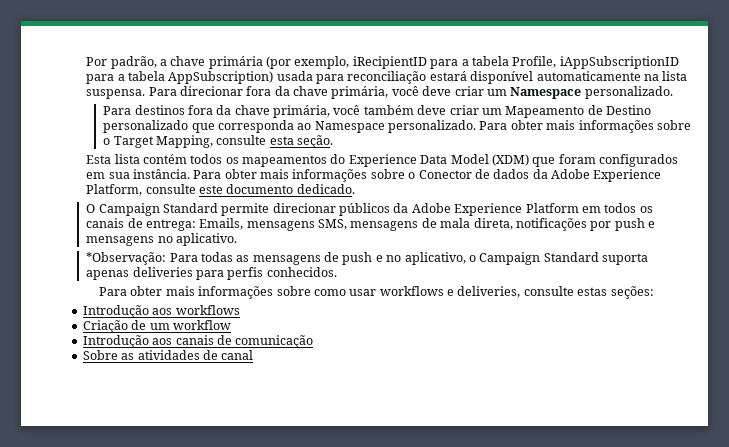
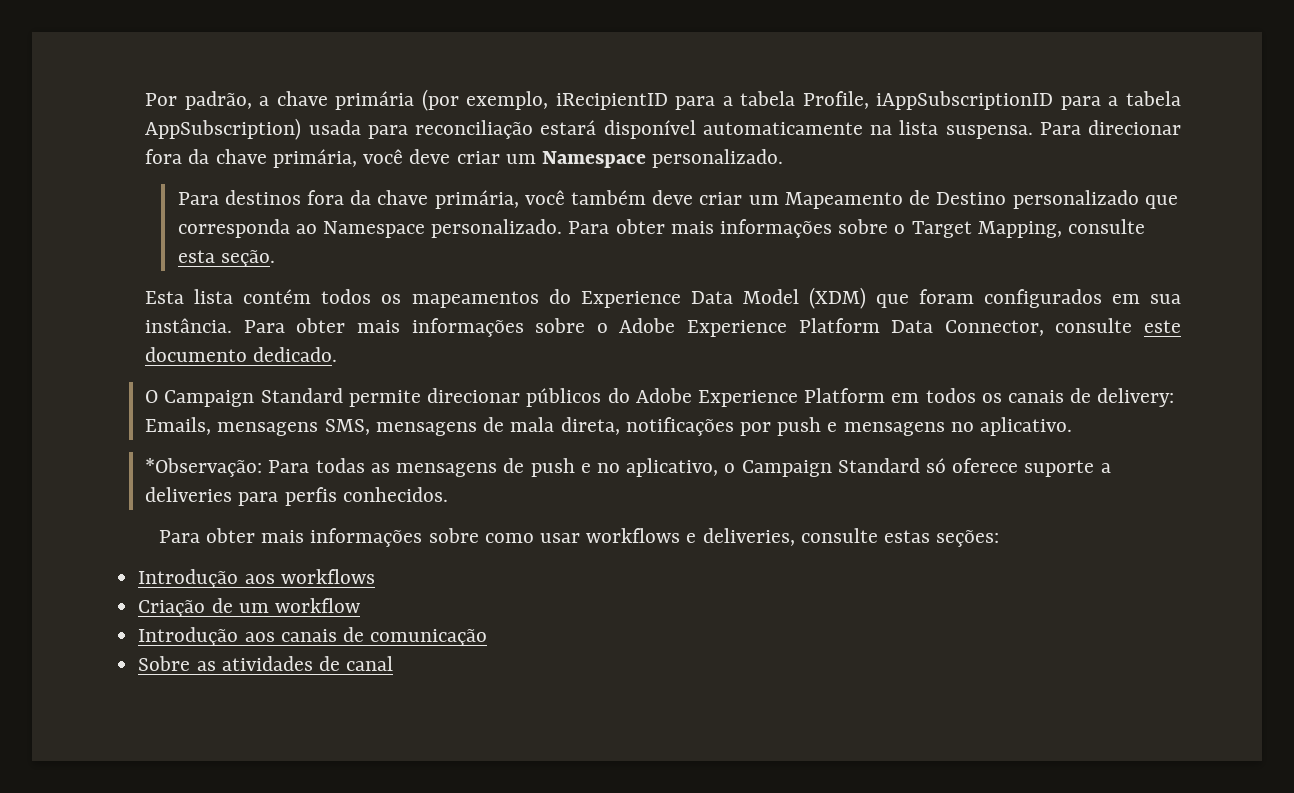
[418,169,662,182] [86,184,143,196] Conector de dados da Adobe Experience Platform, -> [619,318,1044,337] Adobe Experience Platform Data Connector,
[393,203,409,213] da -> [607,388,630,403] do
[145,219,196,231] entrega: -> [1097,388,1175,407] delivery:
[601,253,648,265] [86,270,130,280] suporta apenas -> [926,458,1111,477] só oferece suporte a

